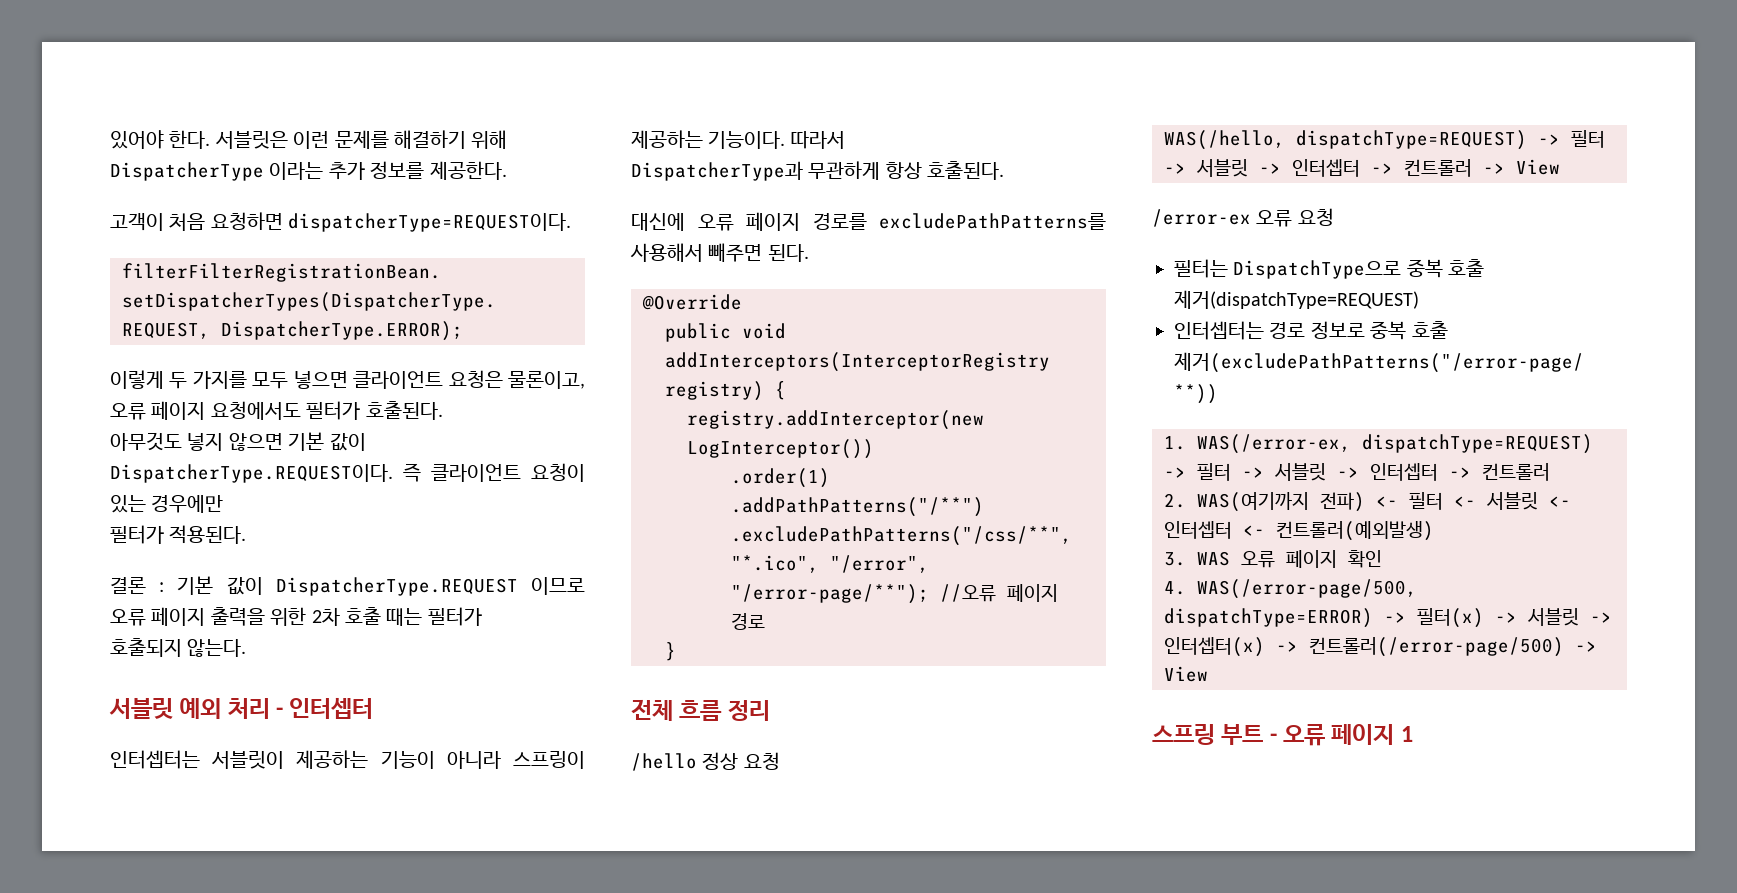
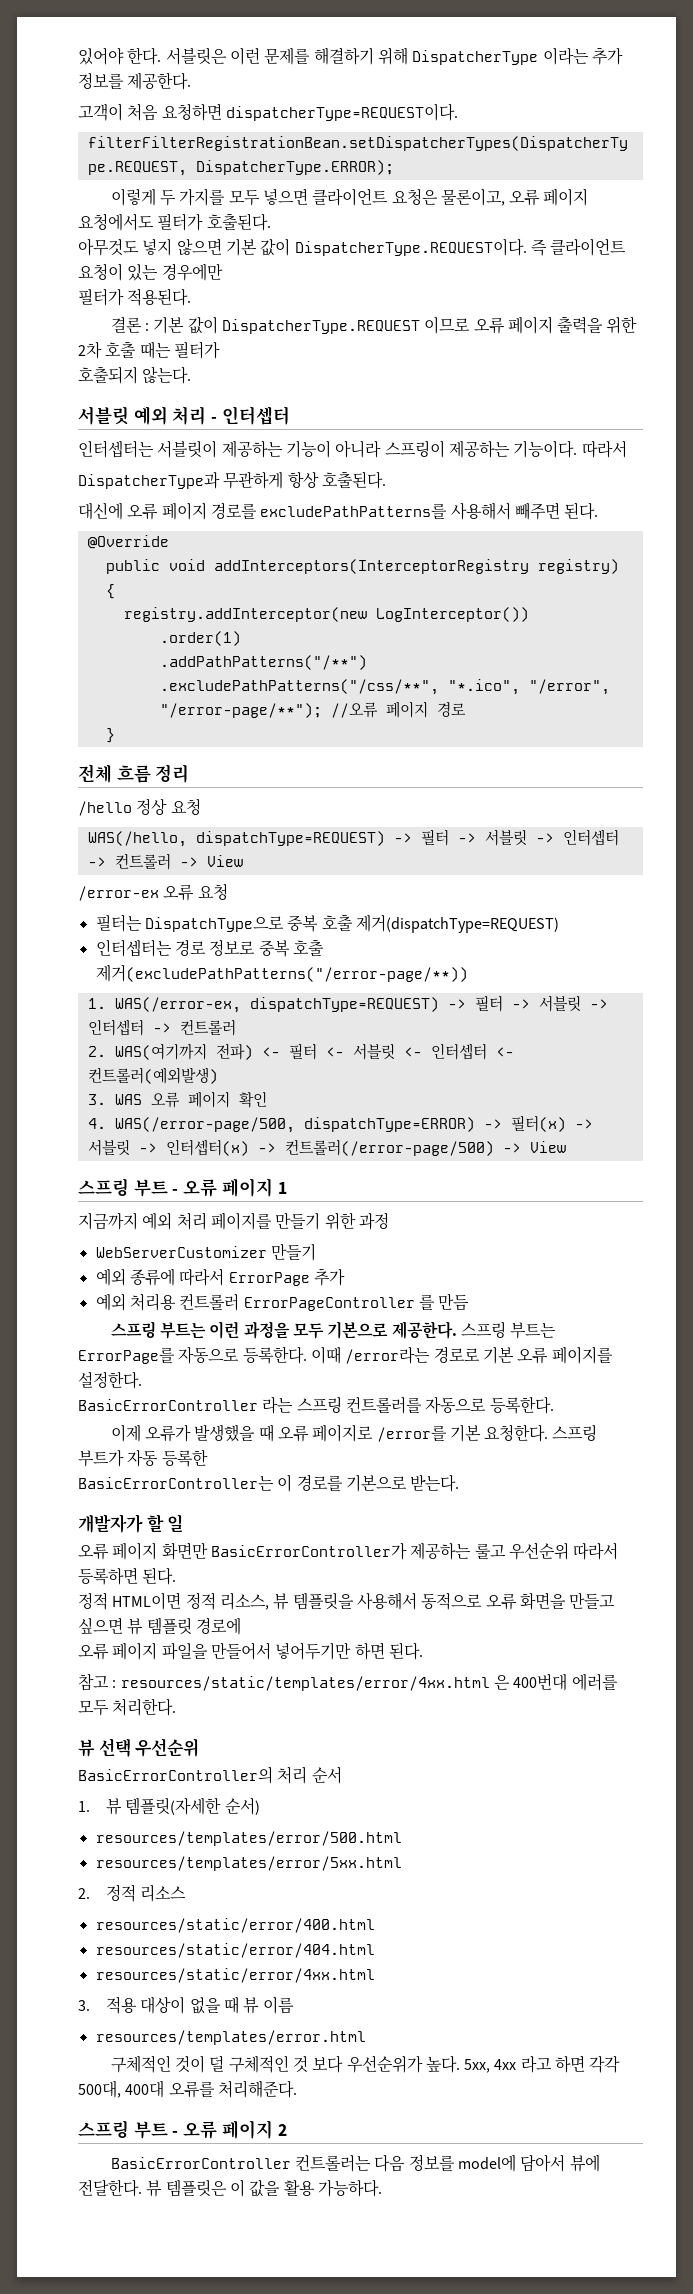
(1413, 734) none -> [78,1212,389,1230] [95,1243,316,1261] [95,1268,345,1286] [95,1293,470,1311] [110,1321,557,1339] [78,1346,613,1364] [78,1371,142,1389] [78,1396,554,1414] [110,1424,598,1442] [78,1449,208,1467] [78,1474,460,1492] [78,1514,184,1533] [78,1542,619,1560] [78,1567,177,1585] [78,1592,616,1610] [78,1617,241,1635] [78,1642,423,1660] [78,1673,618,1691] [78,1698,177,1716] [78,1738,200,1757] [78,1766,342,1784] [78,1797,260,1815] [95,1831,402,1846] [95,1856,402,1871] [78,1884,187,1902] [95,1918,375,1933] [95,1943,375,1958] [95,1968,375,1983] [78,1996,294,2014] [95,2030,366,2045] [110,2055,621,2073] [78,2080,297,2098] [78,2120,287,2139] [110,2154,600,2172] [78,2179,382,2197] // 지금까지 예외 처리 페이지를 만들기 위한 과정 // WebServerCustomizer 만들기 // 예외 종류에 따라서 ErrorPage 추가 // 예외 처리용 컨트롤러 ErrorPageController 를 만듬 // 스프링 부트는 이런 과정을 모두 기본으로 제공한다. 스프링 부트는 ErrorPage를 자동으로 등록한다. 이때 /error라는 경로로 기본 오류 페이지를 설정한다. // BasicErrorController 라는 스프링 컨트롤러를 자동으로 등록한다. // 이제 오류가 발생했을 때 오류 페이지로 /error를 기본 요청한다. 스프링 부트가 자동 등록한 // BasicErrorController는 이 경로를 기본으로 받는다. // 개발자가 할 일 // 오류 페이지 화면만 BasicErrorController가 제공하는 룰고 우선순위 따라서 등록하면 된다. // 정적 HTML이면 정적 리소스, 뷰 템플릿을 사용해서 동적으로 오류 화면을 만들고 싶으면 뷰 템플릿 경로에 // 오류 페이지 파일을 만들어서 넣어두기만 하면 된다. // 참고 : resources/static/templates/error/4xx.html 은 400번대 에러를 모두 처리한다. // 뷰 선택 우선순위 // BasicErrorController의 처리 순서 // 1. 뷰 템플릿(자세한 순서) // resources/templates/error/500.html // resources/templates/error/5xx.html // 2. 정적 리소스 // resources/static/error/400.html // resources/static/error/404.html // resources/static/error/4xx.html // 3. 적용 대상이 없을 때 뷰 이름 // resources/templates/error.html // 구체적인 것이 덜 구체적인 것 보다 우선순위가 높다. 5xx, 4xx 라고 하면 각각 500대, 400대 오류를 처리해준다. // 스프링 부트 - 오류 페이지 2 // BasicErrorController 컨트롤러는 다음 정보를 model에 담아서 뷰에 전달한다. 뷰 템플릿은 이 값을 활용 가능하다.

